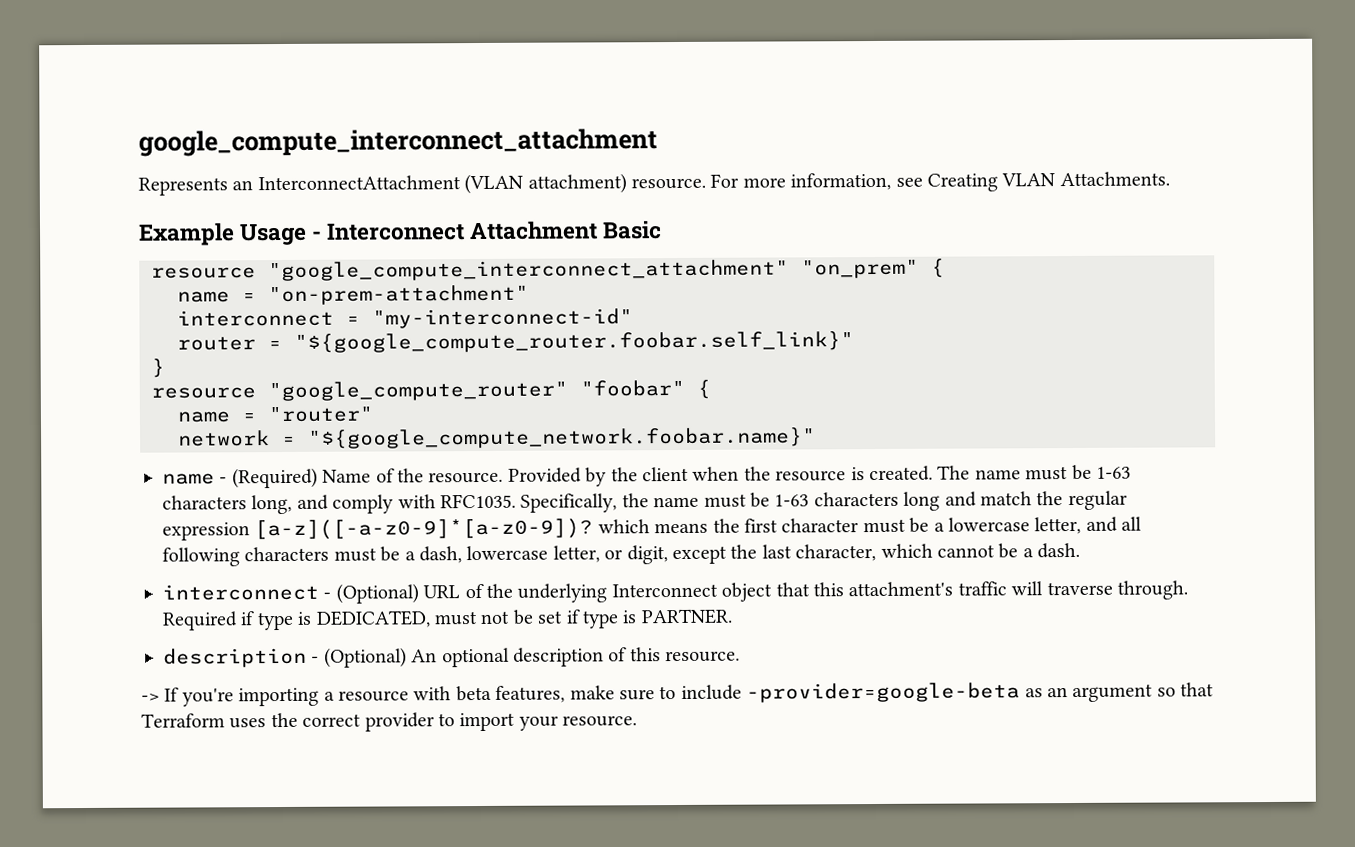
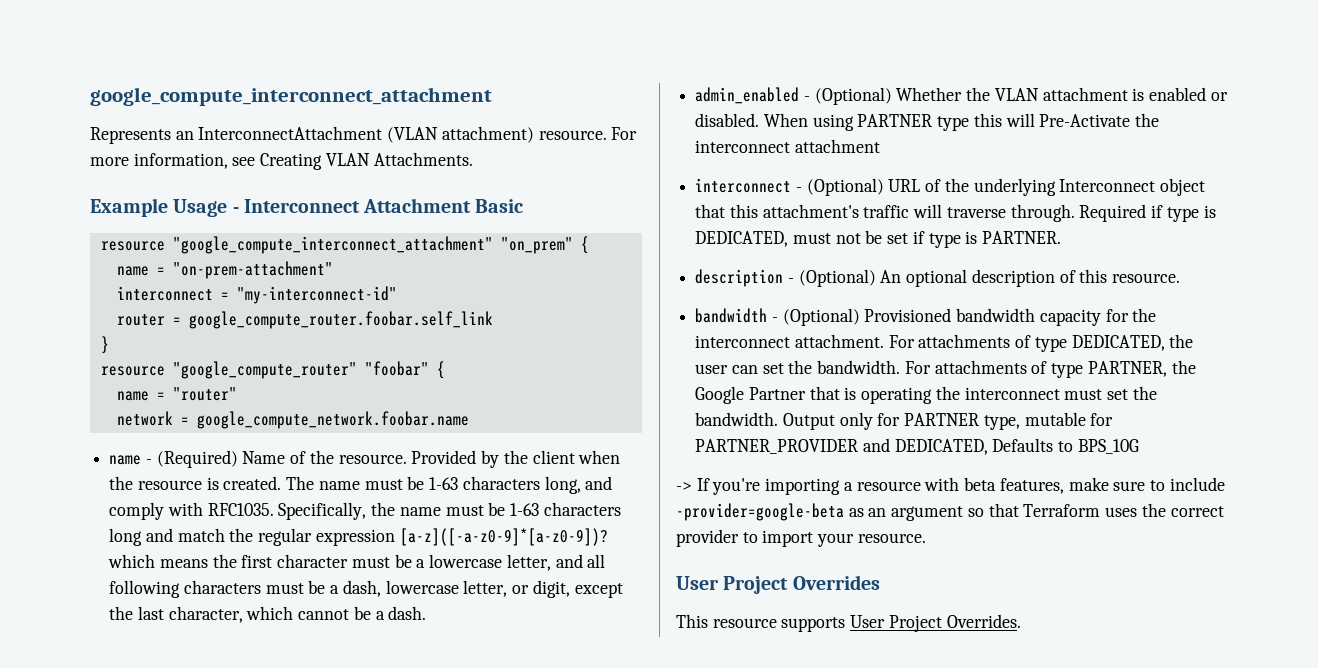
[294,331,854,353] "${google_compute_router.foobar.self_link}" -> [188,311,493,329] google_compute_router.foobar.self_link
[308,427,816,449] "${google_compute_network.foobar.name}" -> [196,411,469,429] google_compute_network.foobar.name
(1081, 550) none -> [695,87,1228,105] [695,113,1160,131] [695,139,880,153] // admin_enabled - (Optional) Whether the VLAN attachment is enabled or disabled. When using PARTNER type this will Pre-Activate the interconnect attachment
(741, 656) none -> [695,308,1157,326] [695,334,1194,352] [695,360,1196,378] [695,386,1157,404] [695,412,1114,430] [695,438,1139,455] // bandwidth - (Optional) Provisioned bandwidth capacity for the interconnect attachment. For attachments of type DEDICATED, the user can set the bandwidth. For attachments of type PARTNER, the Google Partner that is operating the interconnect must set the bandwidth. Output only for PARTNER type, mutable for PARTNER_PROVIDER and DEDICATED, Defaults to BPS_10G
(638, 721) none -> [676,575,880,594] [676,614,1021,632] // User Project Overrides // This resource supports User Project Overrides.

